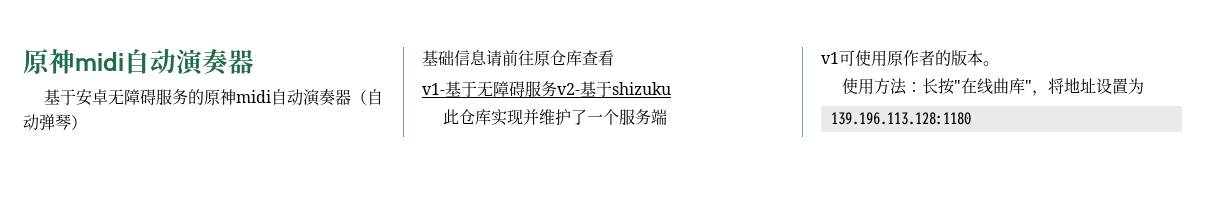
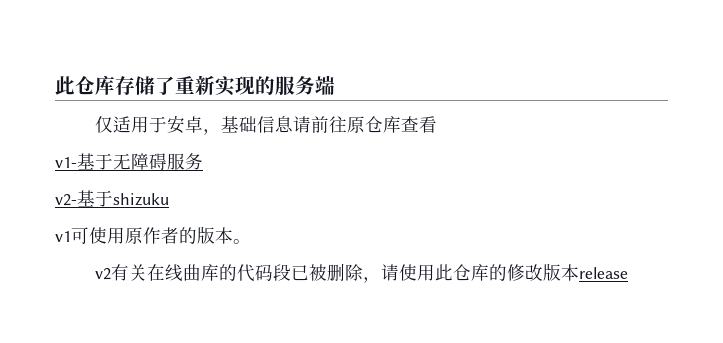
[23,48,254,76] [44,89,384,106] [23,114,87,131] 原神midi自动演奏器 // 基于安卓无障碍服务的原神midi自动演奏器（自动弹琴） // -> [55,75,335,96] [94,115,221,135] 此仓库存储了重新实现的服务端 // 仅适用于安卓，
(557, 89) none -> (203, 161) //
[443,109,668,126] // 此仓库实现并维护了一个服务端 -> (169, 199) none
[842,77,1145,96] [830,112,971,125] 使用方法：长按"在线曲库"，将地址设置为 // 139.196.113.128:1180 -> [94,263,628,283] v2有关在线曲库的代码段已被删除，请使用此仓库的修改版本release

